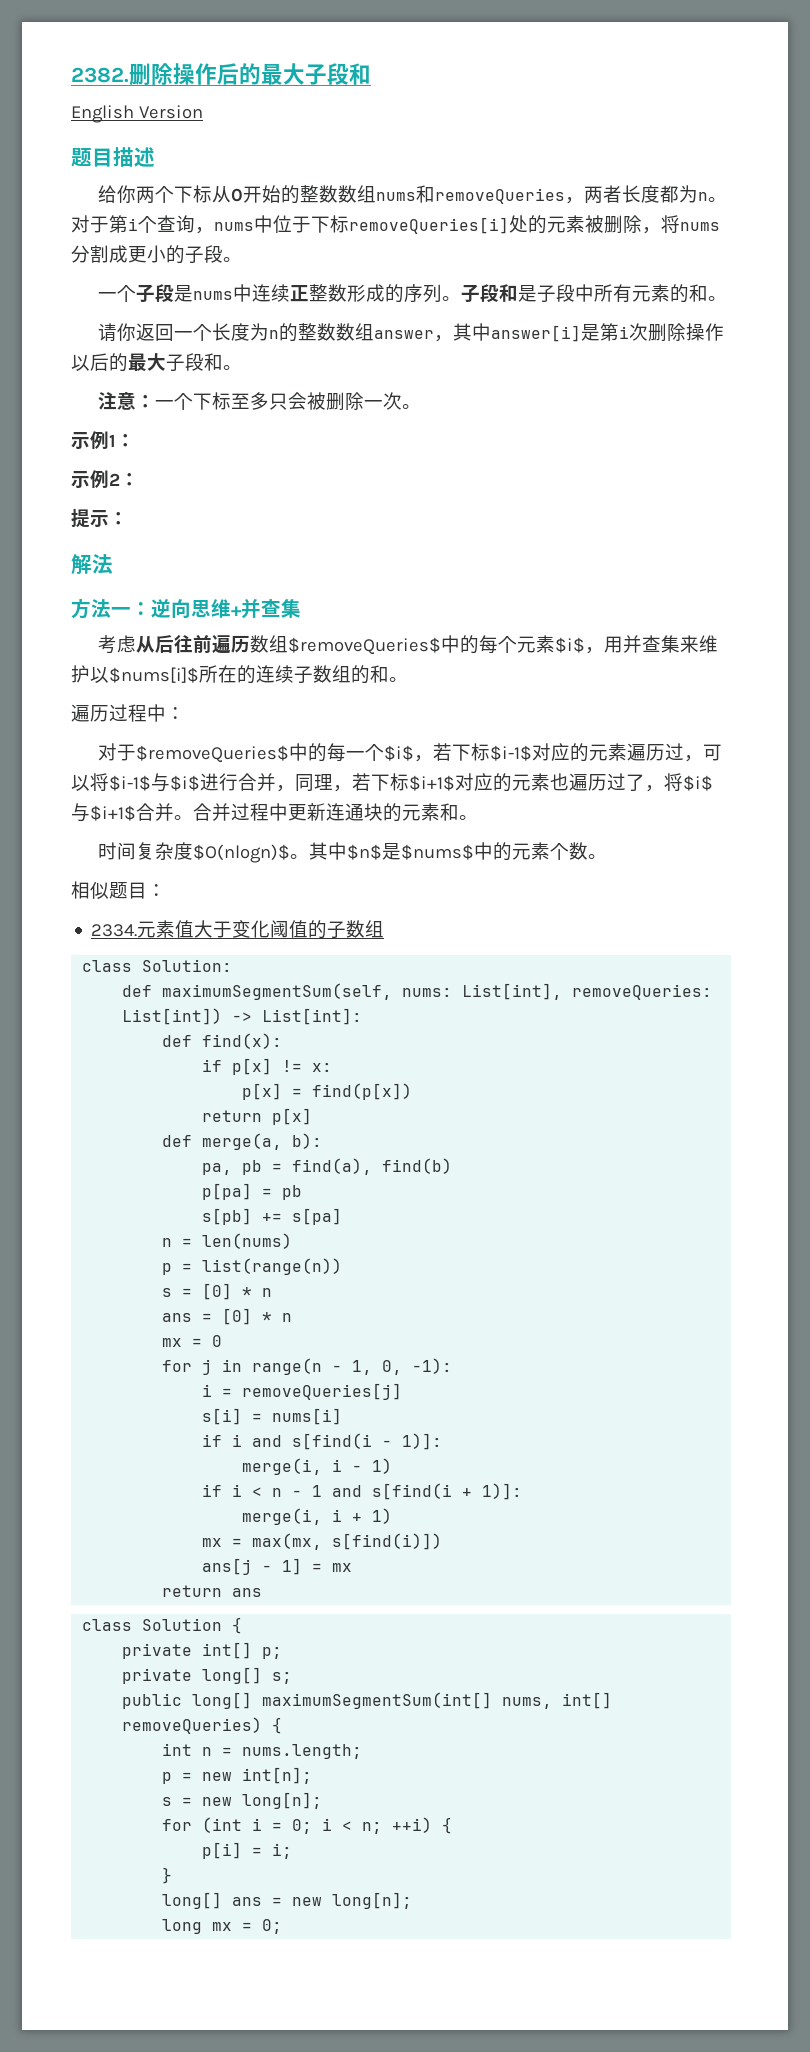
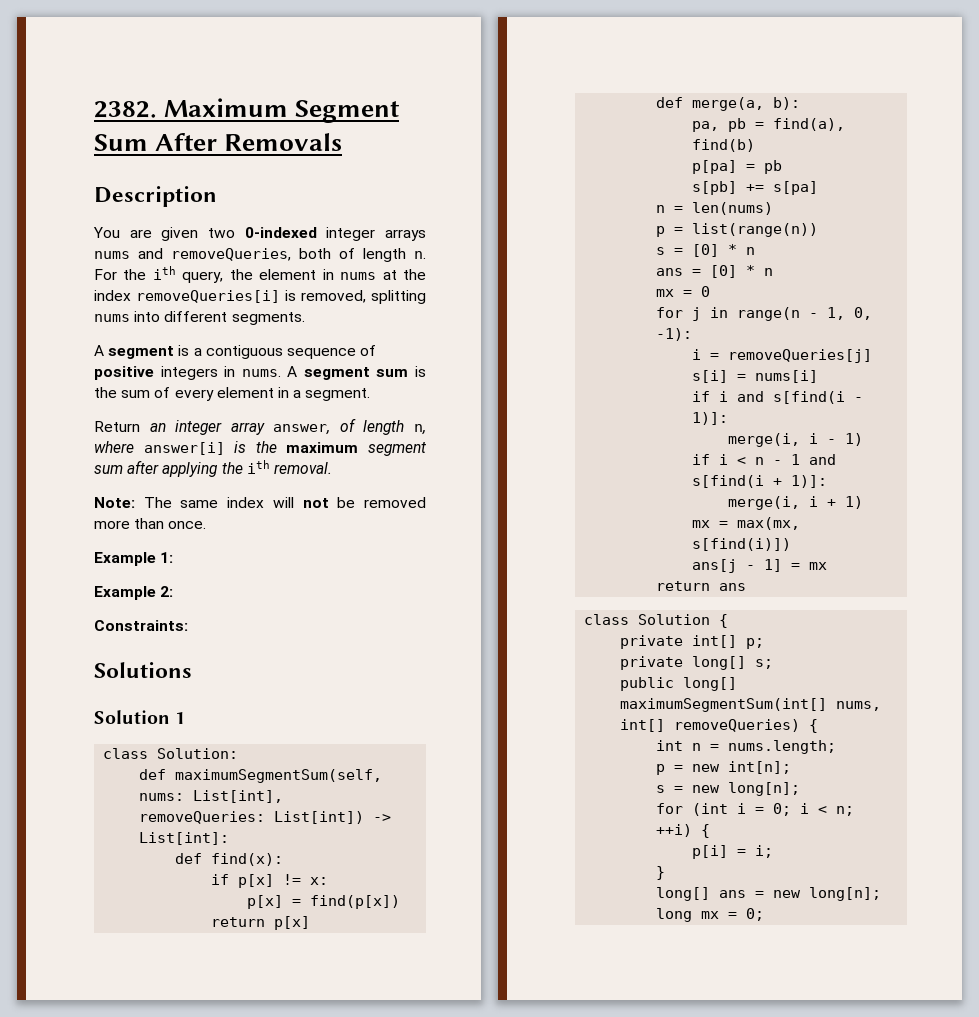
[129,63,371,86] [71,105,203,123] [71,147,155,167] [98,185,728,204] [71,215,720,234] [71,245,242,264] [98,284,728,303] [98,323,725,342] [71,353,242,372] [98,392,422,411] [71,431,135,449] [71,470,139,488] [71,508,128,528] [71,554,113,575] [71,598,301,619] [98,635,719,655] [71,665,408,684] [71,704,185,722] [98,743,723,763] [71,773,713,792] [71,803,478,822] [98,842,608,863] [71,881,166,899] [91,920,385,939] 删除操作后的最大子段和 // English Version // 题目描述 // 给你两个下标从0开始的整数数组nums和removeQueries，两者长度都为n。对于第i个查询，nums中位于下标removeQueries[i]处的元素被删除，将nums分割成更小的子段。 // 一个子段是nums中连续正整数形成的序列。子段和是子段中所有元素的和。 // 请你返回一个长度为n的整数数组answer，其中answer[i]是第i次删除操作以后的最大子段和。 // 注意：一个下标至多只会被删除一次。 // 示例1： // 示例2： // 提示： // 解法 // 方法一：逆向思维+并查集 // 考虑从后往前遍历数组$removeQueries$中的每个元素$i$，用并查集来维护以$nums[i]$所在的连续子数组的和。 // 遍历过程中： // 对于$removeQueries$中的每一个$i$，若下标$i-1$对应的元素遍历过，可以将$i-1$与$i$进行合并，同理，若下标$i+1$对应的元素也遍历过了，将$i$与$i+1$合并。合并过程中更新连通块的元素和。 // 时间复杂度$O(nlogn)$。其中$n$是$nums$中的元素个数。 // 相似题目： // 2334.元素值大于变化阈值的子数组 -> [164,98,401,123] [94,133,343,151] [94,186,217,207] [93,227,426,241] [94,248,426,262] [94,266,427,283] [94,290,426,304] [94,311,305,325] [94,345,377,359] [94,366,426,380] [94,387,371,401] [94,418,426,435] [94,441,426,456] [94,460,332,477] [94,497,427,508] [94,518,207,529] [94,552,174,566] [94,586,174,600] [94,620,188,631] [94,662,192,678] [94,710,186,724] Maximum Segment Sum After Removals // Description // You are given two 0-indexed integer arrays nums and removeQueries, both of length n. For the ith query, the element in nums at the index removeQueries[i] is removed, splitting nums into different segments. // A segment is a contiguous sequence of positive integers in nums. A segment sum is the sum of every element in a segment. // Return an integer array answer, of length n, where answer[i] is the maximum segment sum after applying the ith removal. // Note: The same index will not be removed more than once. // Example 1: // Example 2: // Constraints: // Solutions // Solution 1

